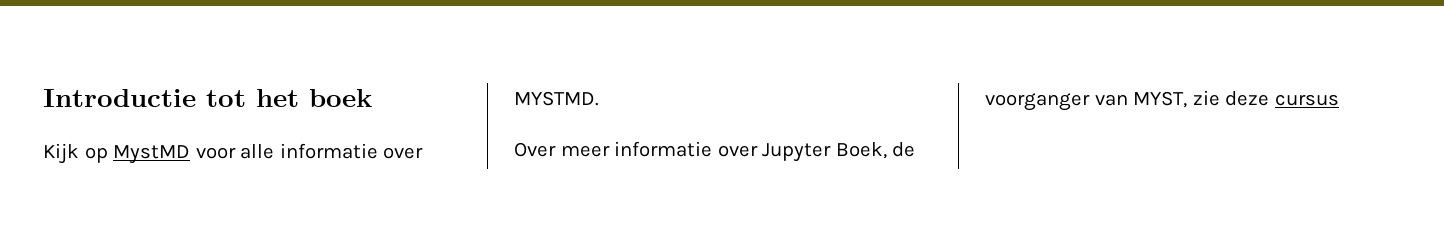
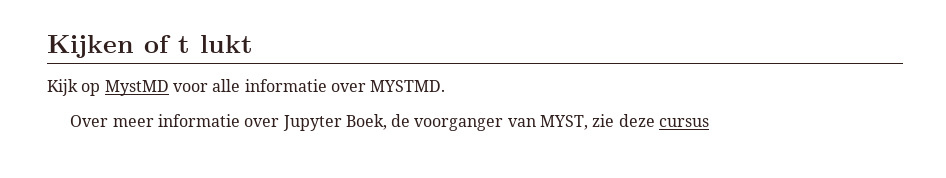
[43,89,372,107] Introductie tot het boek -> [47,35,253,58] Kijken of t lukt

